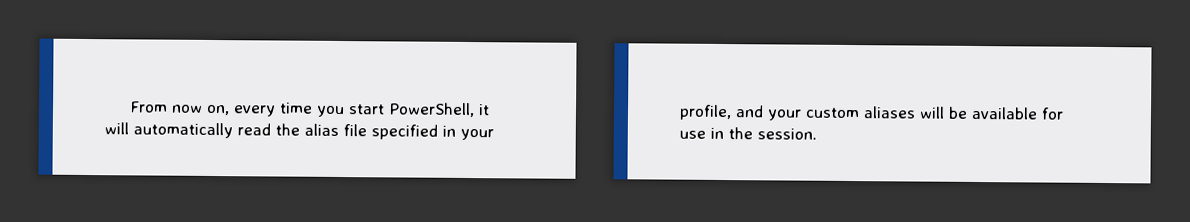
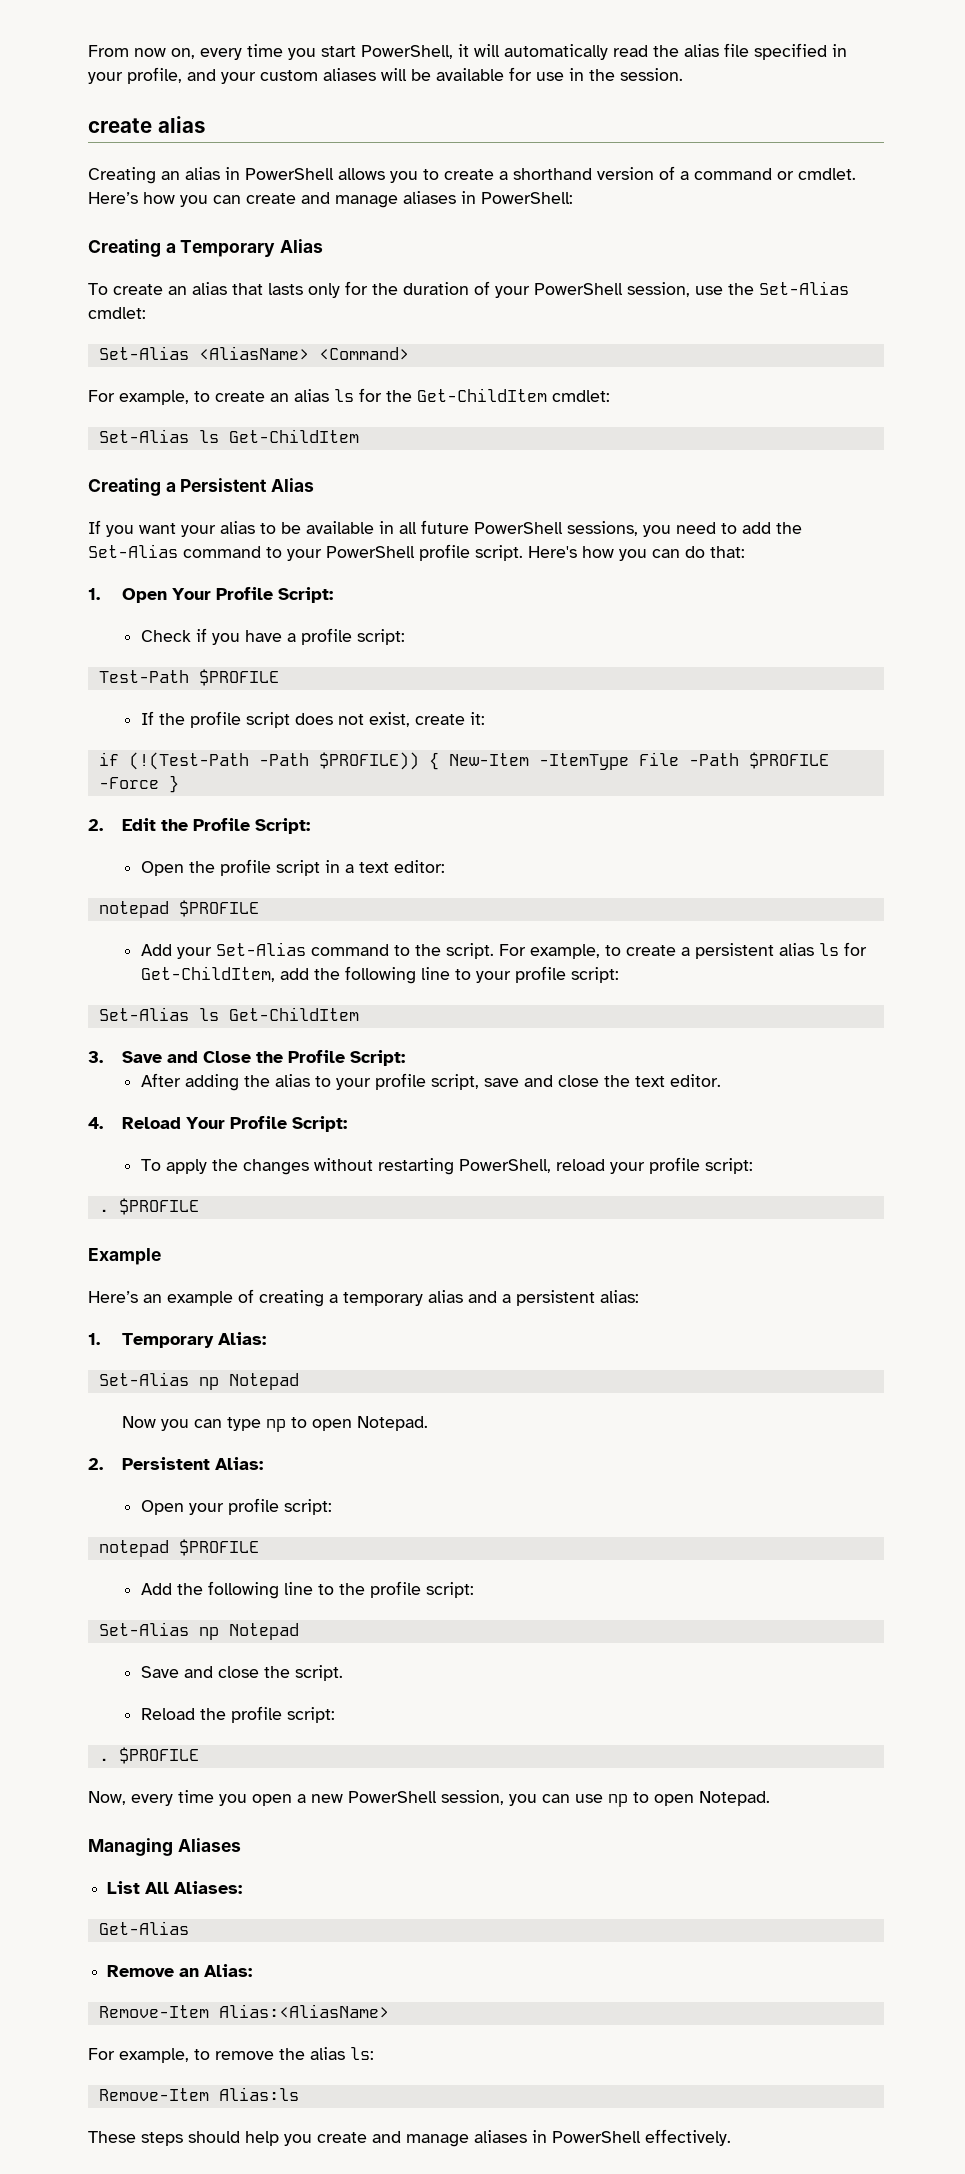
(817, 134) none -> [88,116,205,133] [88,166,856,184] [88,191,573,208] [88,239,324,257] [88,281,849,298] [88,307,146,319] [98,346,409,360] [88,388,610,405] [98,429,359,443] [88,478,315,496] [88,520,802,537] [88,544,745,561] [88,587,333,603] [141,628,406,645] [98,669,279,686] [141,711,486,728] [98,752,829,770] [98,775,179,793] [88,818,310,834] [141,859,446,876] [98,900,259,918] [141,942,868,959] [141,966,620,984] [98,1007,359,1021] [88,1050,405,1066] [141,1073,722,1091] [88,1116,347,1132] [141,1157,754,1175] [98,1198,199,1215] [88,1248,161,1265] [88,1289,639,1307] [88,1332,266,1348] [98,1372,299,1390] [121,1416,428,1432] [88,1457,263,1470] [141,1498,333,1515] [98,1539,259,1557] [141,1581,475,1599] [98,1622,299,1640] [141,1665,344,1681] [141,1706,336,1723] [98,1747,199,1764] [88,1790,770,1807] [88,1838,241,1856] [107,1881,243,1894] [98,1921,189,1935] [107,1964,253,1977] [98,2004,389,2018] [88,2047,374,2063] [98,2087,299,2101] [88,2129,731,2147] // create alias // Creating an alias in PowerShell allows you to create a shorthand version of a command or cmdlet. Here’s how you can create and manage aliases in PowerShell: // Creating a Temporary Alias // To create an alias that lasts only for the duration of your PowerShell session, use the Set-Alias cmdlet: // Set-Alias <AliasName> <Command> // For example, to create an alias ls for the Get-ChildItem cmdlet: // Set-Alias ls Get-ChildItem // Creating a Persistent Alias // If you want your alias to be available in all future PowerShell sessions, you need to add the Set-Alias command to your PowerShell profile script. Here's how you can do that: // 1. Open Your Profile Script: // Check if you have a profile script: // Test-Path $PROFILE // If the profile script does not exist, create it: // if (!(Test-Path -Path $PROFILE)) { New-Item -ItemType File -Path $PROFILE -Force } // 2. Edit the Profile Script: // Open the profile script in a text editor: // notepad $PROFILE // Add your Set-Alias command to the script. For example, to create a persistent alias ls for Get-ChildItem, add the following line to your profile script: // Set-Alias ls Get-ChildItem // 3. Save and Close the Profile Script: // After adding the alias to your profile script, save and close the text editor. // 4. Reload Your Profile Script: // To apply the changes without restarting PowerShell, reload your profile script: // . $PROFILE // Example // Here’s an example of creating a temporary alias and a persistent alias: // 1. Temporary Alias: // Set-Alias np Notepad // Now you can type np to open Notepad. // 2. Persistent Alias: // Open your profile script: // notepad $PROFILE // Add the following line to the profile script: // Set-Alias np Notepad // Save and close the script. // Reload the profile script: // . $PROFILE // Now, every time you open a new PowerShell session, you can use np to open Notepad. // Managing Aliases // List All Aliases: // Get-Alias // Remove an Alias: // Remove-Item Alias:<AliasName> // For example, to remove the alias ls: // Remove-Item Alias:ls // These steps should help you create and manage aliases in PowerShell effectively.

